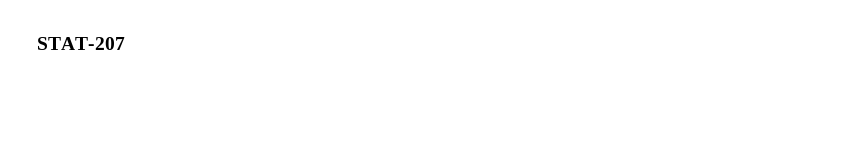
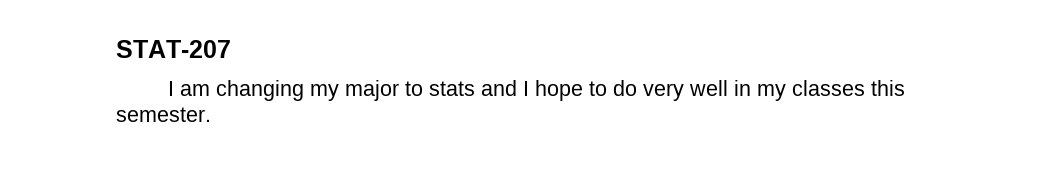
(125, 43) none -> [168,80,906,101] [116,107,211,122] // I am changing my major to stats and I hope to do very well in my classes this semester.

